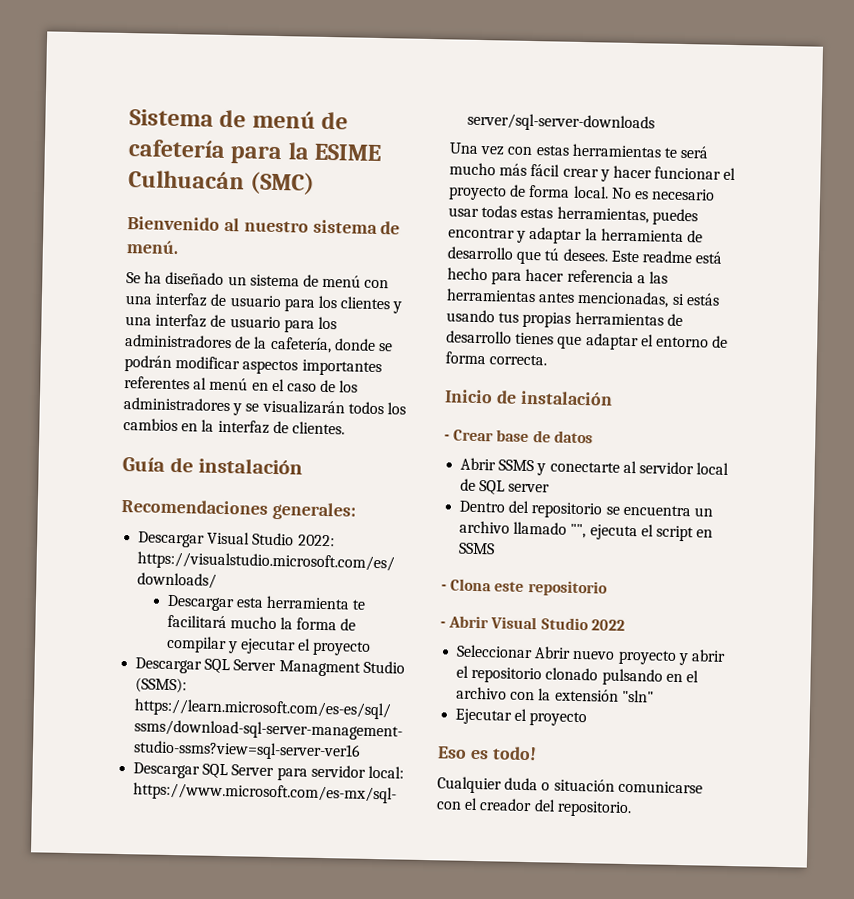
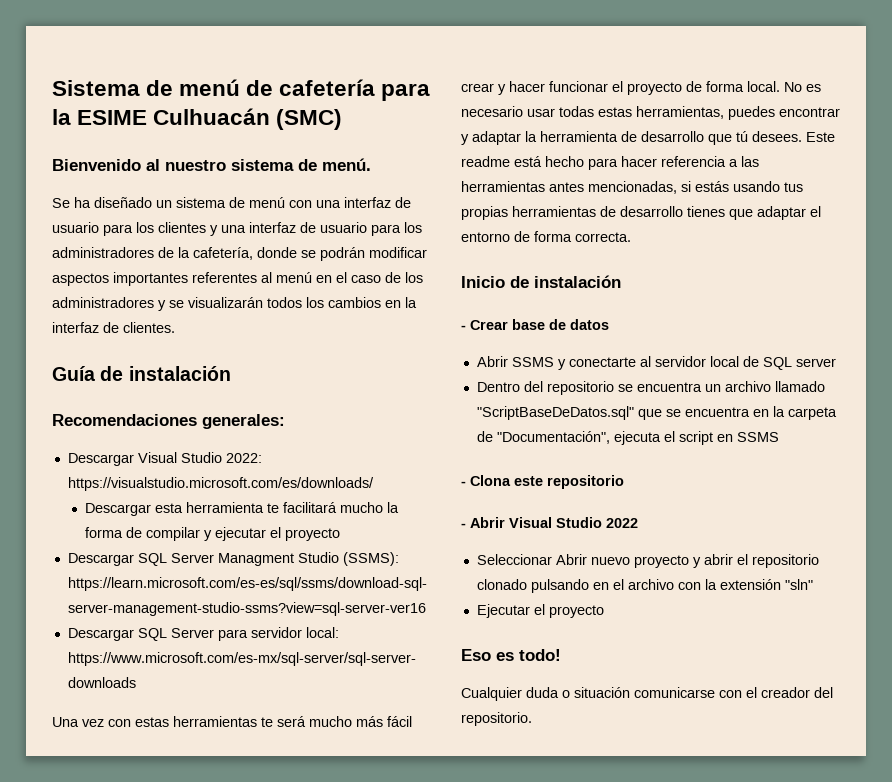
[570,523,587,539] "", -> [476,406,837,420] [476,431,610,444] "ScriptBaseDeDatos.sql" que se encuentra en la carpeta de "Documentación",

